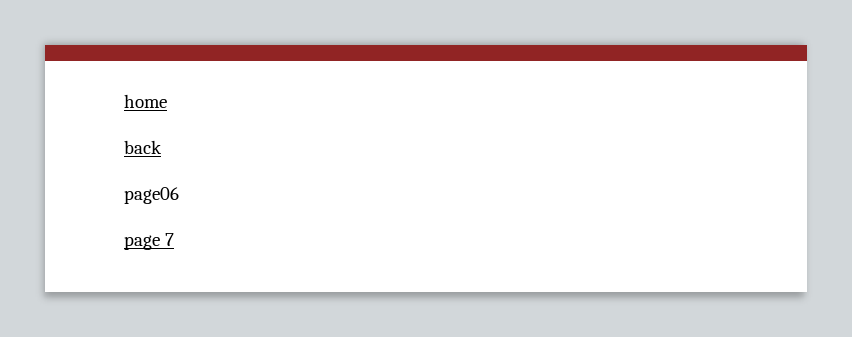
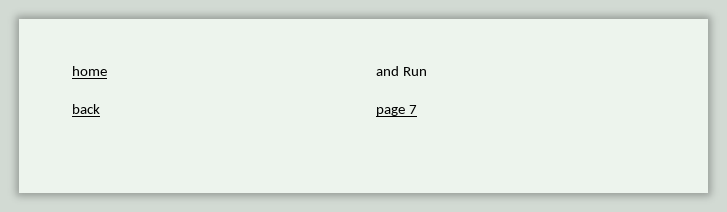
[124,187,179,204] page06 -> [376,66,427,76] and Run

